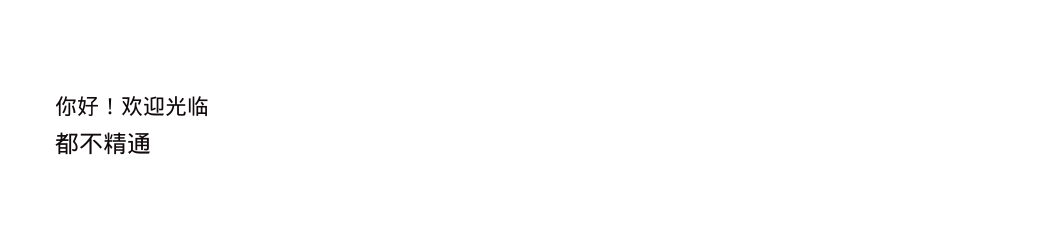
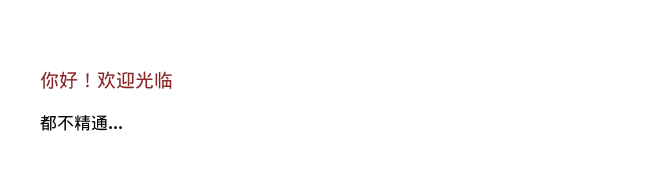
(151, 143) none -> [108,126,123,129] ...

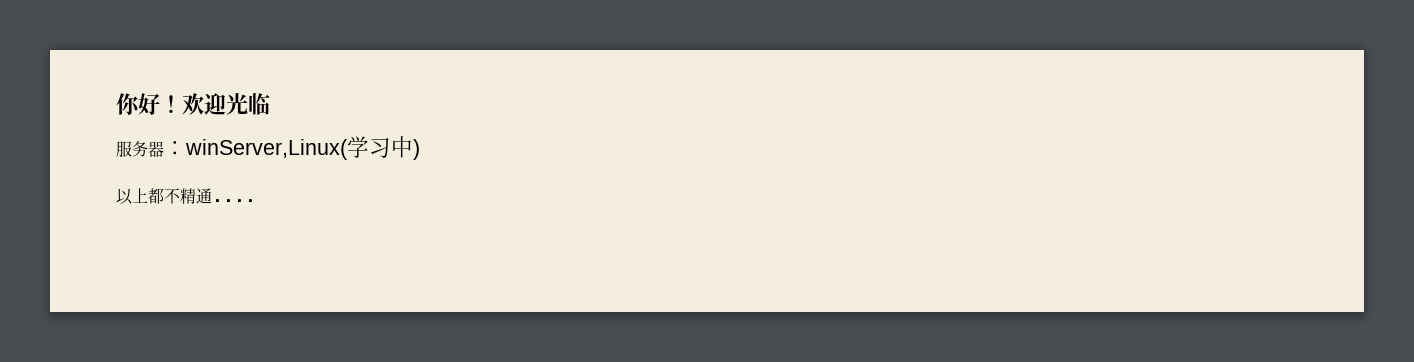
(173, 80) none -> [116,136,420,160] [116,188,148,205] 服务器：winServer,Linux(学习中) // 以上
[108,126,123,129] ... -> [212,199,256,202] ....

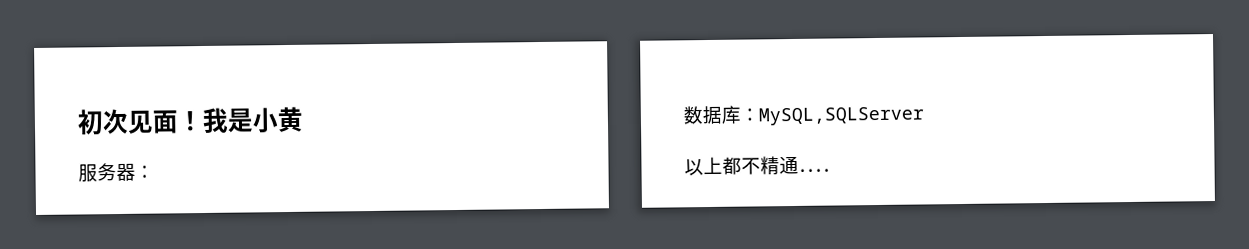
[116,93,270,115] 你好！欢迎光临 -> [77,106,304,136] 初次见面！我是小黄
[185,136,420,160] winServer,Linux(学习中) -> [683,105,925,126] // 数据库：MySQL,SQLServer

